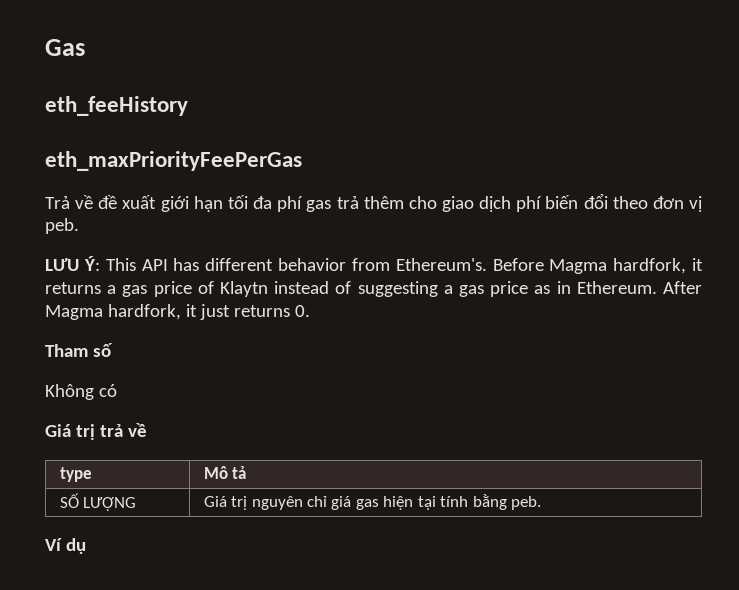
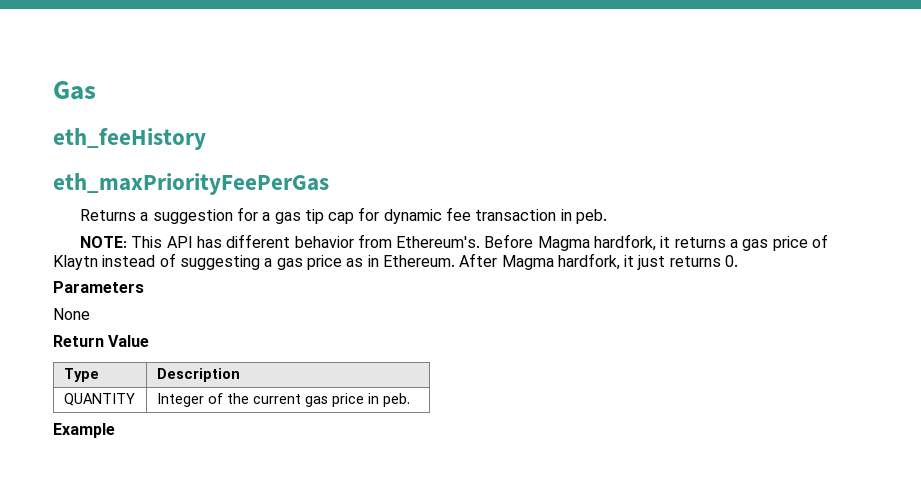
[45,193,702,212] [45,218,79,234] [45,256,100,271] Trả về đề xuất giới hạn tối đa phí gas trả thêm cho giao dịch phí biến đổi theo đơn vị peb. // LƯU Ý: -> [79,207,608,224] [79,236,127,248] Returns a suggestion for a gas tip cap for dynamic fee transaction in peb. // NOTE:
[45,343,113,357] [45,384,117,400] [45,423,147,440] [59,467,92,482] [203,466,247,479] [59,493,137,511] [203,494,542,510] [45,538,86,554] Tham số // Không có // Giá trị trả về // type | Mô tả // SỐ LƯỢNG | Giá trị nguyên chỉ giá gas hiện tại tính bằng peb. // Ví dụ -> [53,281,144,293] [53,308,90,320] [53,335,150,347] [63,368,99,382] [156,368,240,382] [63,393,135,406] [156,393,410,407] [53,423,115,438] Parameters // None // Return Value // Type | Description // QUANTITY | Integer of the current gas price in peb. // Example

